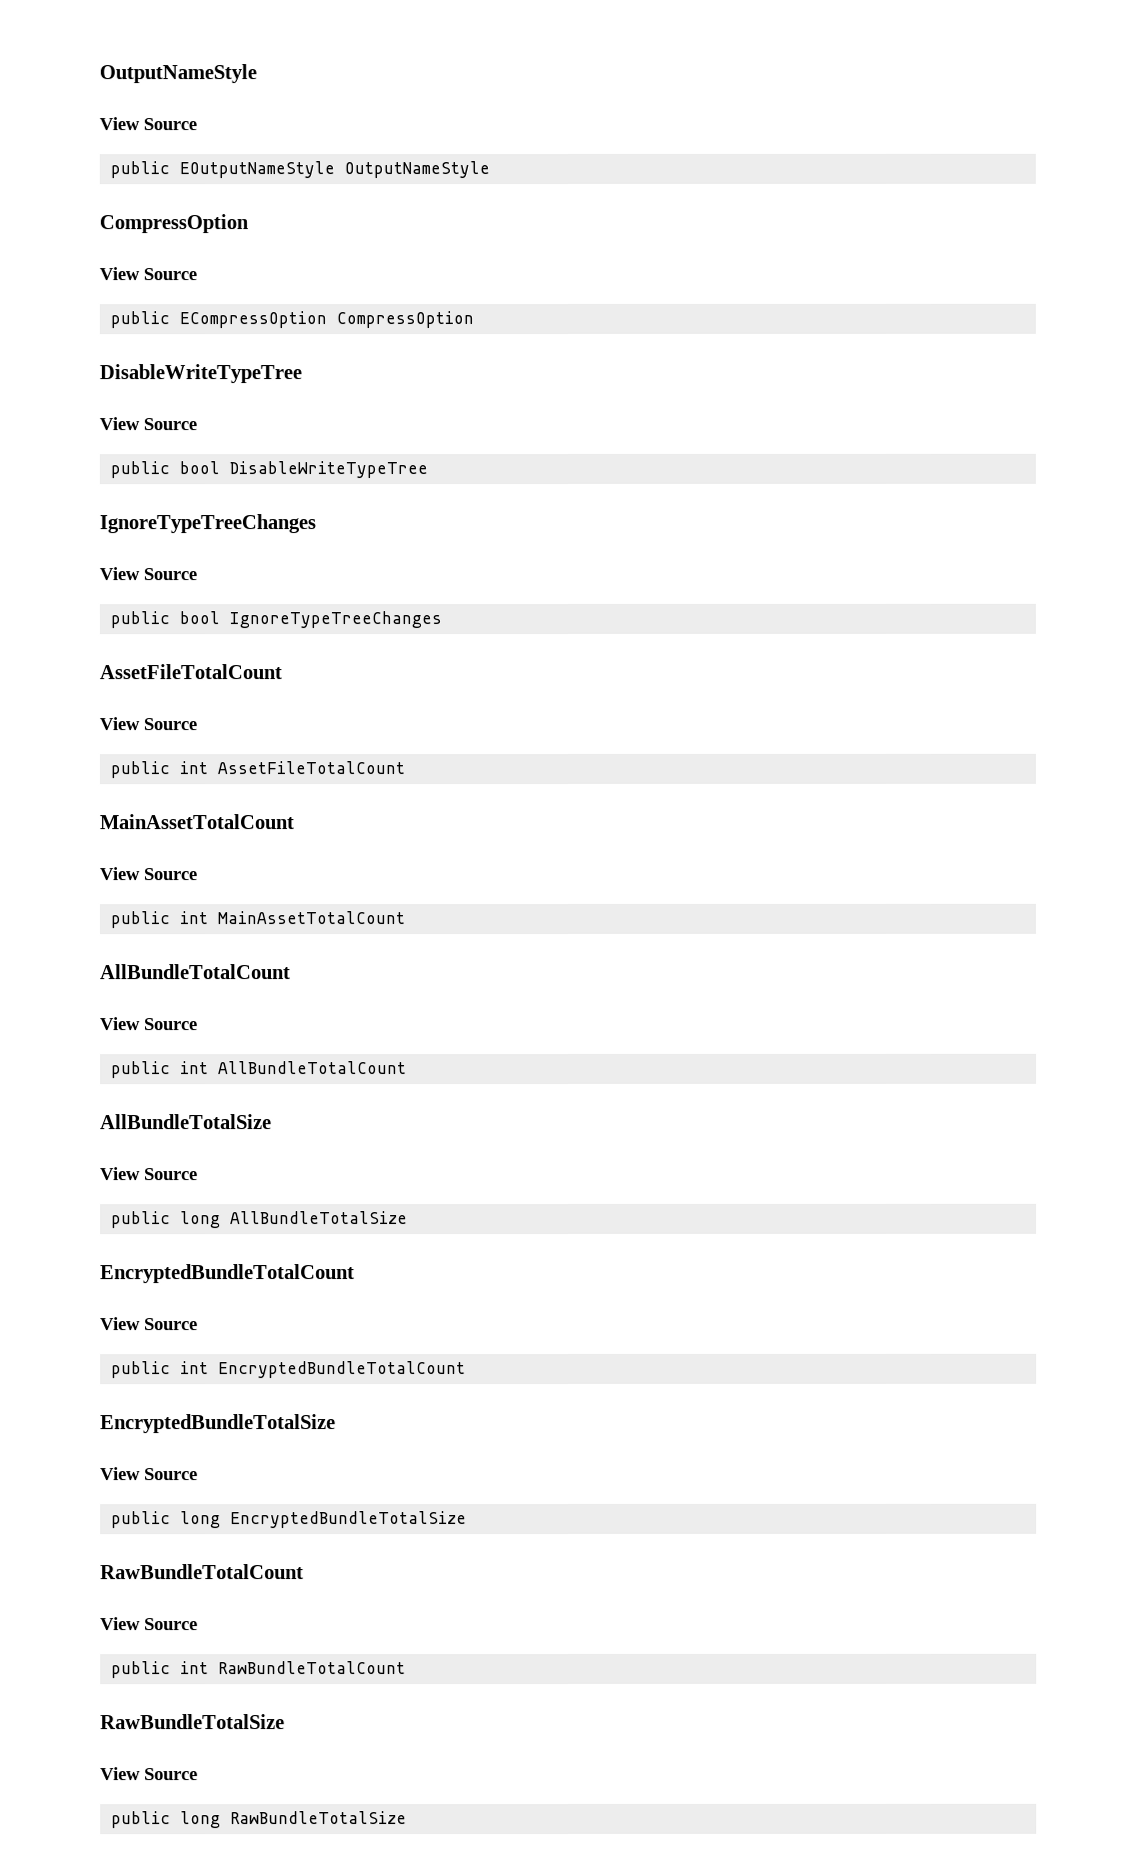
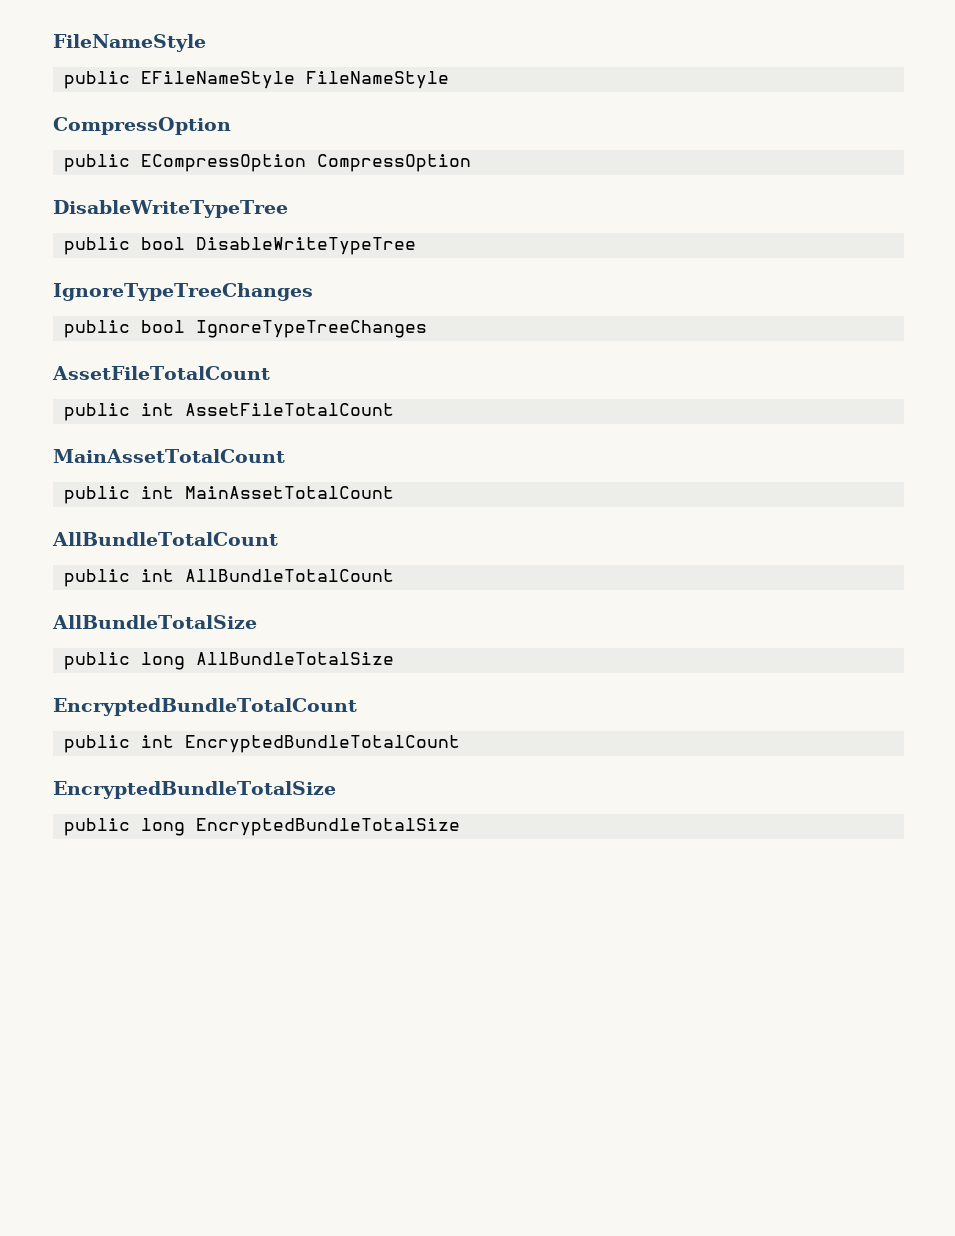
[99,64,257,84] [99,117,197,131] [109,161,490,179] [99,214,249,234] [99,267,197,281] OutputNameStyle // View Source // public EOutputNameStyle OutputNameStyle // CompressOption // View Source -> [53,34,206,52] [63,71,449,89] [53,117,231,135] FileNameStyle // public EFileNameStyle FileNameStyle // CompressOption
[99,417,197,431] // View Source -> (288, 209) none
[99,567,197,581] // View Source -> (313, 292) none
[99,717,197,731] // View Source -> (270, 373) none
[99,867,197,881] // View Source -> (285, 456) none
[100,1017,198,1031] // View Source -> (278, 539) none
[100,1167,198,1181] // View Source -> (257, 622) none
[100,1317,198,1331] // View Source -> (357, 707) none
[100,1467,198,1481] // View Source -> (336, 790) none
[100,1564,304,1580] [100,1617,198,1631] [110,1661,406,1679] [100,1714,285,1730] [100,1767,198,1781] [110,1811,407,1829] // RawBundleTotalCount // View Source // public int RawBundleTotalCount // RawBundleTotalSize // View Source // public long RawBundleTotalSize -> (460, 827) none

